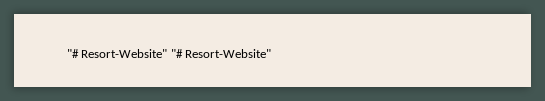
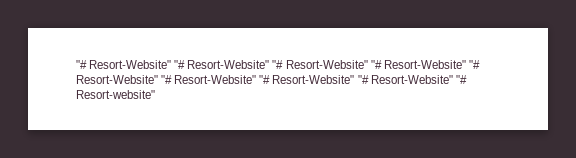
[67,49,272,58] "# Resort-Website" "# Resort-Website" -> [76,60,480,69] [76,75,467,84] [76,90,155,99] "# Resort-Website" "# Resort-Website" "# Resort-Website" "# Resort-Website" "# Resort-Website" "# Resort-Website" "# Resort-Website" "# Resort-Website" "# Resort-website"

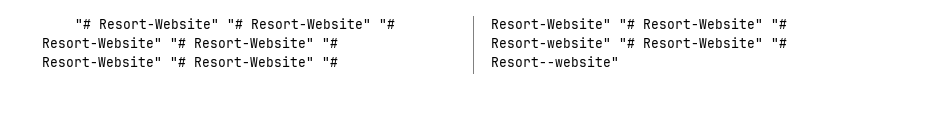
(155, 94) none -> [619,37,787,48] [491,56,619,67] "# Resort-Website" "# Resort--website"

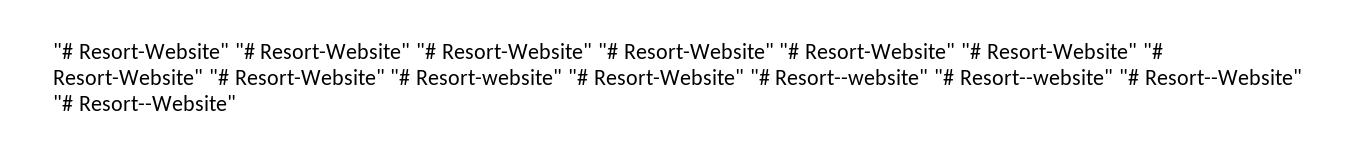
(619, 61) none -> [934,69,1302,85] [53,95,236,111] "# Resort--website" "# Resort--Website" "# Resort--Website"

